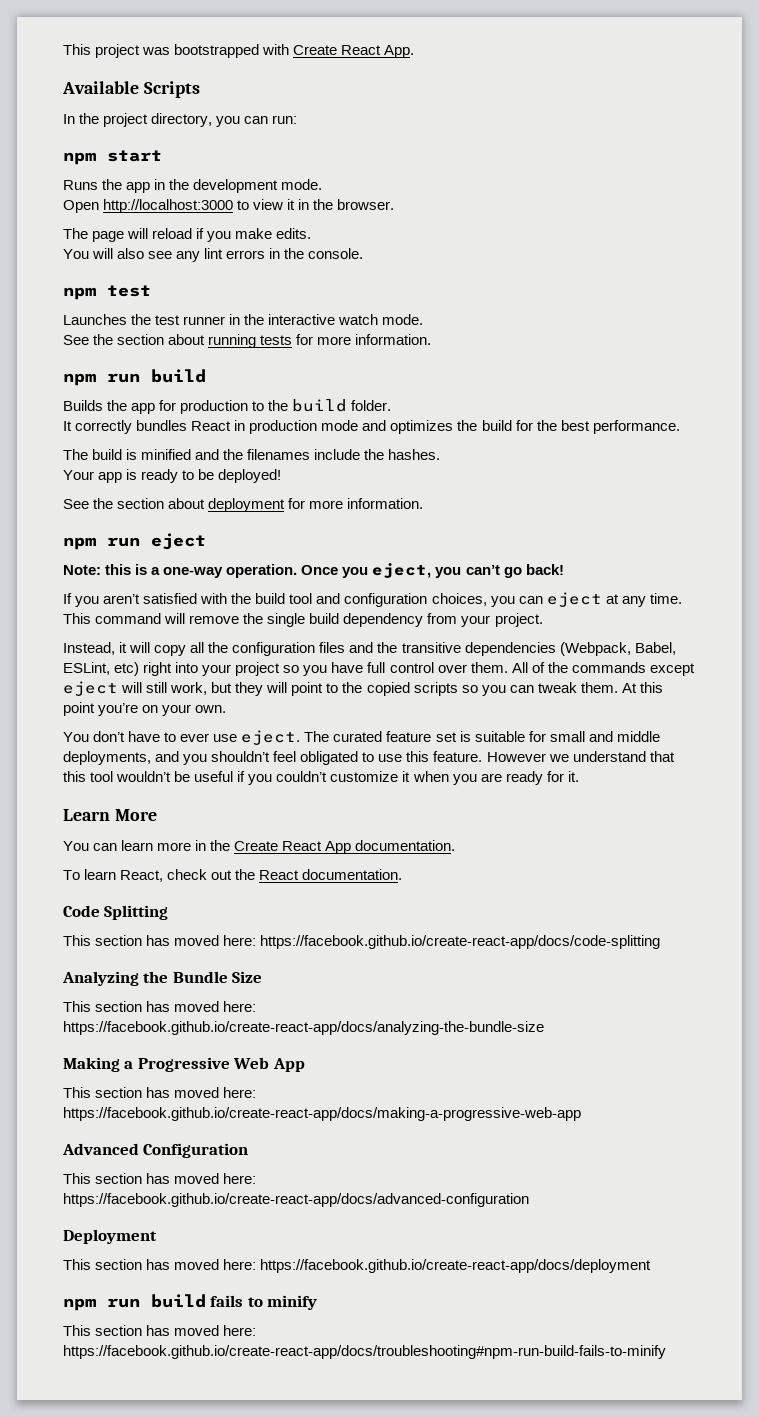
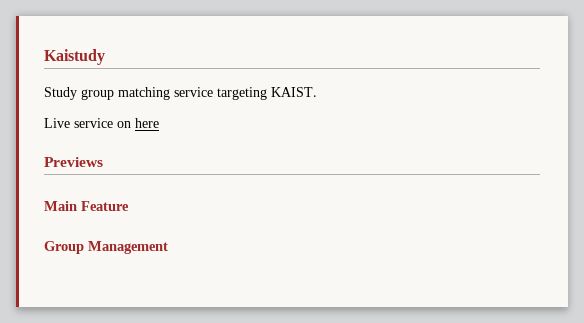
[63,44,415,58] [62,81,200,98] [63,113,298,127] [63,150,162,165] [63,179,323,193] [63,199,395,213] [63,228,312,242] [63,248,364,262] [63,285,151,300] [63,314,424,325] [63,334,432,348] [63,369,206,386] [63,399,392,414] [63,420,680,434] [63,449,441,460] [63,469,282,483] [63,498,424,512] [63,533,206,550] [63,563,564,578] [63,592,682,607] [63,613,543,627] [63,642,676,656] [63,662,695,676] [63,681,663,696] [63,702,227,716] [63,730,660,745] [63,751,675,765] [63,771,579,785] [63,809,157,821] [63,840,456,854] [63,869,403,882] [63,905,169,920] [63,935,661,949] [62,971,263,986] [63,1001,257,1012] [63,1021,544,1035] [63,1057,305,1072] [63,1087,257,1098] [63,1107,581,1121] [62,1143,249,1158] [63,1173,257,1184] [63,1193,529,1207] [63,1229,157,1244] [63,1259,652,1273] [63,1294,318,1311] [63,1325,257,1336] [63,1345,666,1359] This project was bootstrapped with Create React App. // Available Scripts // In the project directory, you can run: // npm start // Runs the app in the development mode. // Open http://localhost:3000 to view it in the browser. // The page will reload if you make edits. // You will also see any lint errors in the console. // npm test // Launches the test runner in the interactive watch mode. // See the section about running tests for more information. // npm run build // Builds the app for production to the build folder. // It correctly bundles React in production mode and optimizes the build for the best performance. // The build is minified and the filenames include the hashes. // Your app is ready to be deployed! // See the section about deployment for more information. // npm run eject // Note: this is a one-way operation. Once you eject, you can’t go back! // If you aren’t satisfied with the build tool and configuration choices, you can eject at any time. This command will remove the single build dependency from your project. // Instead, it will copy all the configuration files and the transitive dependencies (Webpack, Babel, ESLint, etc) right into your project so you have full control over them. All of the commands except eject will still work, but they will point to the copied scripts so you can tweak them. At this point you’re on your own. // You don’t have to ever use eject. The curated feature set is suitable for small and middle deployments, and you shouldn’t feel obligated to use this feature. However we understand that this tool wouldn’t be useful if you couldn’t customize it when you are ready for it. // Learn More // You can learn more in the Create React App documentation. // To learn React, check out the React documentation. // Code Splitting // This section has moved here: https://facebook.github.io/create-react-app/docs/code-splitting // Analyzing the Bundle Size // This section has moved here: https://facebook.github.io/create-react-app/docs/analyzing-the-bundle-size // Making a Progressive Web App // This section has moved here: https://facebook.github.io/create-react-app/docs/making-a-progressive-web-app // Advanced Configuration // This section has moved here: https://facebook.github.io/create-react-app/docs/advanced-configuration // Deployment // This section has moved here: https://facebook.github.io/create-react-app/docs/deployment // npm run build fails to minify // This section has moved here: https://facebook.github.io/create-react-app/docs/troubleshooting#npm-run-build-fails-to-minify -> [44,49,105,65] [44,87,317,100] [44,118,159,128] [44,157,103,167] [44,201,129,211] [44,241,168,254] Kaistudy // Study group matching service targeting KAIST. // Live service on here // Previews // Main Feature // Group Management

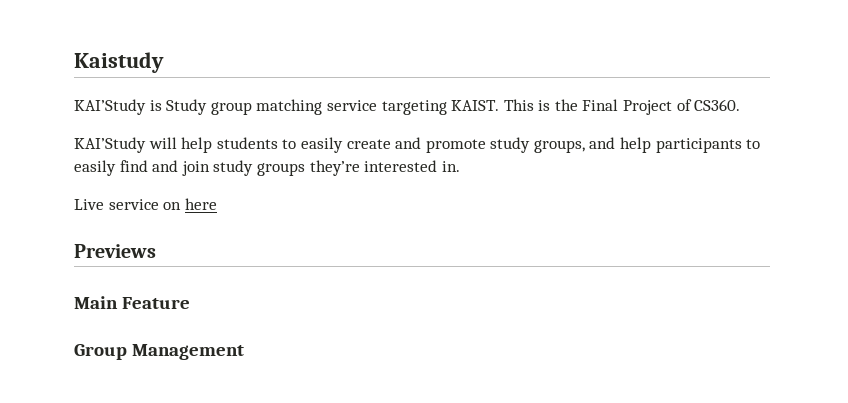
(105, 57) none -> [74,99,162,115] KAI’Study is
(317, 92) none -> [503,99,741,115] [74,137,761,153] [74,160,460,176] This is the Final Project of CS360. // KAI’Study will help students to easily create and promote study groups, and help participants to easily find and join study groups they’re interested in.

